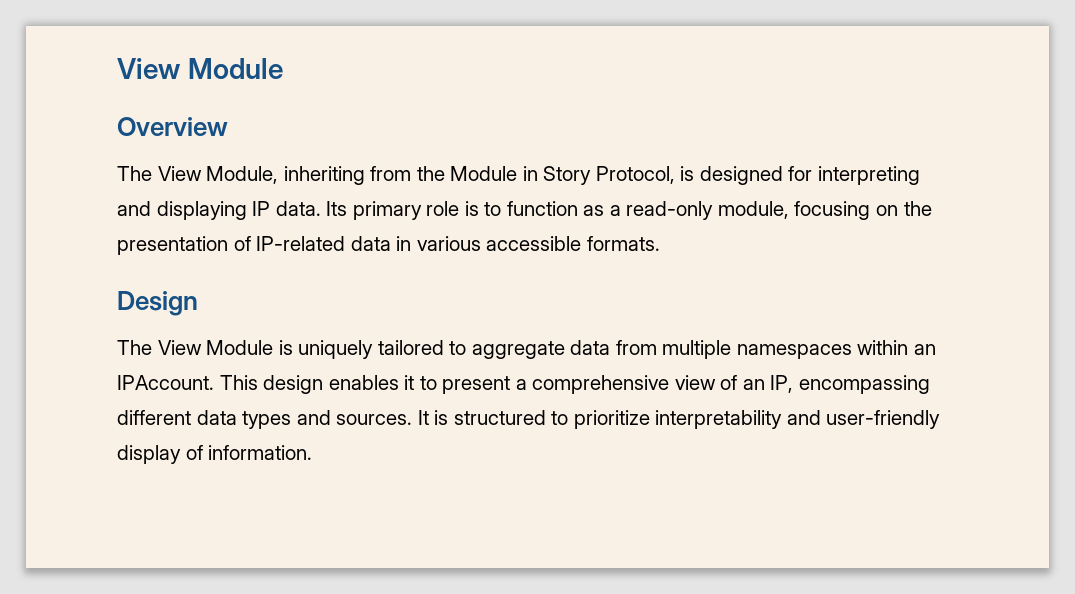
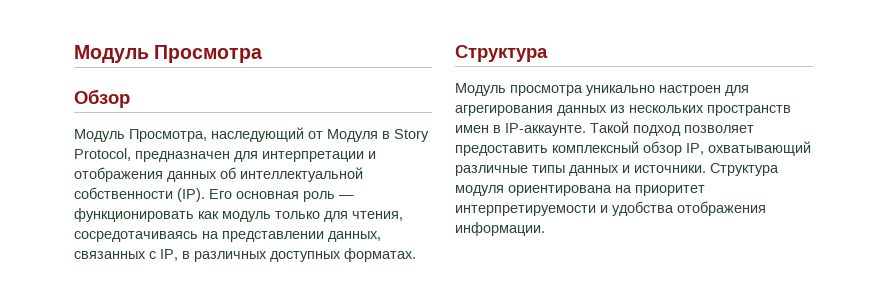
[117,58,283,79] [117,117,228,136] [117,166,920,185] [117,201,932,220] [117,236,660,255] [117,291,198,316] [117,340,936,359] [117,375,930,394] [117,410,941,429] [117,445,313,464] View Module // Overview // The View Module, inheriting from the Module in Story Protocol, is designed for interpreting and displaying IP data. Its primary role is to function as a read-only module, focusing on the presentation of IP-related data in various accessible formats. // Design // The View Module is uniquely tailored to aggregate data from multiple namespaces within an IPAccount. This design enables it to present a comprehensive view of an IP, encompassing different data types and sources. It is structured to prioritize interpretability and user-friendly display of information. -> [74,45,263,63] [74,89,130,108] [74,127,429,142] [74,148,376,162] [74,167,363,182] [74,187,354,202] [74,208,403,222] [74,231,381,242] [74,248,416,262] [455,45,548,62] [455,83,749,96] [455,105,791,116] [455,121,754,136] [455,141,811,156] [455,163,779,176] [455,185,705,196] [455,201,766,216] [455,222,545,236] Модуль Просмотра // Обзор // Модуль Просмотра, наследующий от Модуля в Story Protocol, предназначен для интерпретации и отображения данных об интеллектуальной собственности (IP). Его основная роль — функционировать как модуль только для чтения, сосредотачиваясь на представлении данных, связанных с IP, в различных доступных форматах. // Структура // Модуль просмотра уникально настроен для агрегирования данных из нескольких пространств имен в IP-аккаунте. Такой подход позволяет предоставить комплексный обзор IP, охватывающий различные типы данных и источники. Структура модуля ориентирована на приоритет интерпретируемости и удобства отображения информации.

